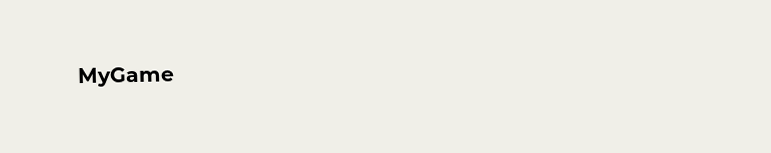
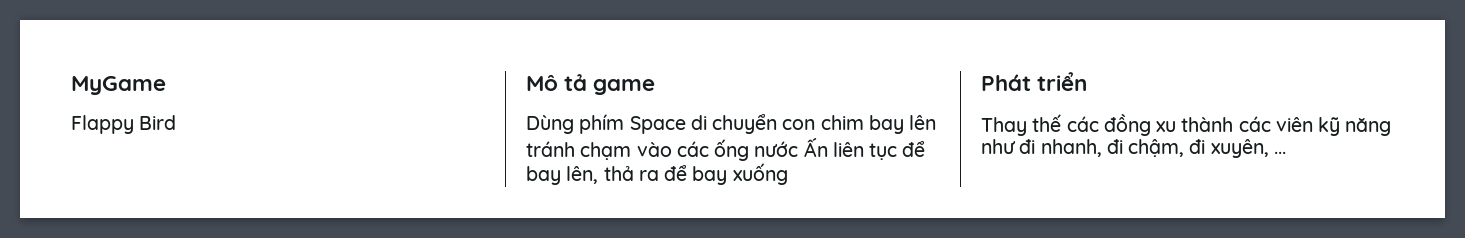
(175, 77) none -> [71,115,177,134] [526,74,656,95] [526,114,937,134] [526,138,926,161] [526,163,788,185] [981,72,1088,91] [981,114,1392,136] [981,139,1286,158] // Flappy Bird // Mô tả game // Dùng phím Space di chuyển con chim bay lên tránh chạm vào các ống nước Ấn liên tục để bay lên, thả ra để bay xuống // Phát triển // Thay thế các đồng xu thành các viên kỹ năng như đi nhanh, đi chậm, đi xuyên, ...

